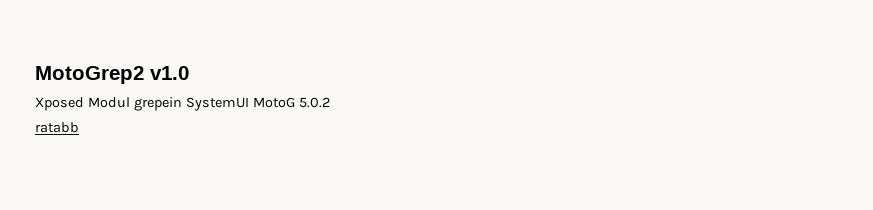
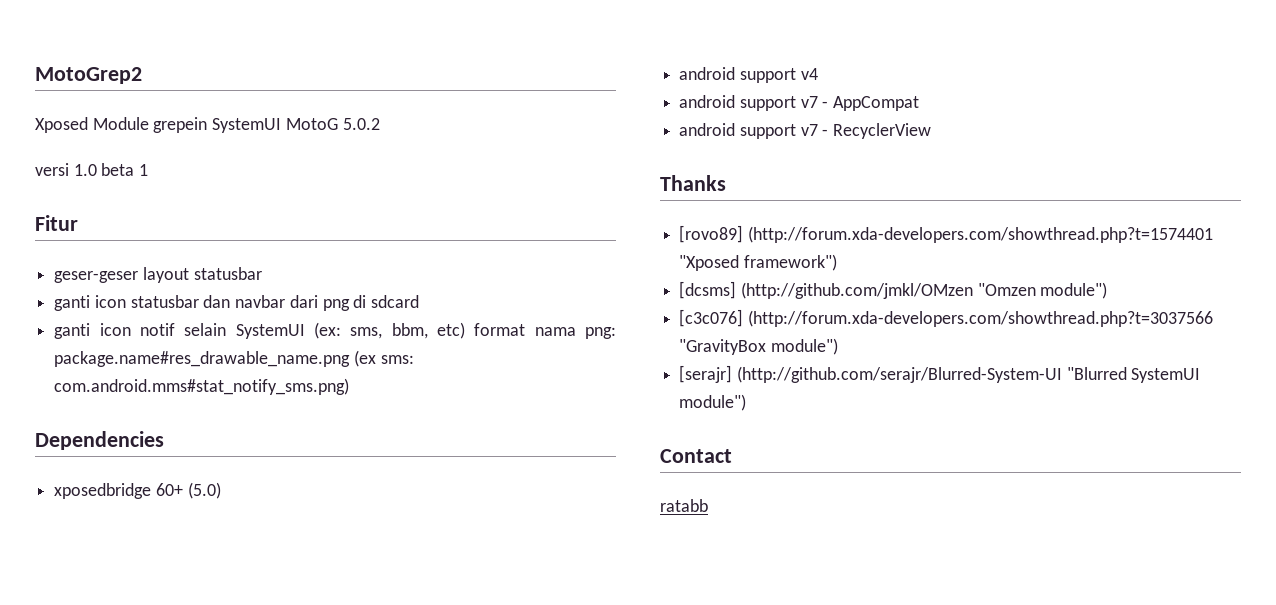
[150,66,189,80] v1.0 -> (142, 75) none
[87,97,130,108] Modul -> [92,117,149,130] Module
(330, 102) none -> [35,163,149,176] [35,215,78,231] [54,267,262,283] [54,295,420,311] [54,322,616,339] [54,350,414,367] [54,378,350,395] [35,431,164,450] [54,482,221,499] [679,67,818,83] [679,95,920,111] [679,123,932,139] [660,175,726,191] [679,225,1213,243] [679,254,837,271] [679,281,1108,299] [679,309,1213,327] [679,338,838,355] [679,365,1201,383] [679,394,747,411] [660,449,732,463] // versi 1.0 beta 1 // Fitur // geser-geser layout statusbar // ganti icon statusbar dan navbar dari png di sdcard // ganti icon notif selain SystemUI (ex: sms, bbm, etc) format nama png: package.name#res_drawable_name.png (ex sms: com.android.mms#stat_notify_sms.png) // Dependencies // xposedbridge 60+ (5.0) // android support v4 // android support v7 - AppCompat // android support v7 - RecyclerView // Thanks // [rovo89] (http://forum.xda-developers.com/showthread.php?t=1574401 "Xposed framework") // [dcsms] (http://github.com/jmkl/OMzen "Omzen module") // [c3c076] (http://forum.xda-developers.com/showthread.php?t=3037566 "GravityBox module") // [serajr] (http://github.com/serajr/Blurred-System-UI "Blurred SystemUI module") // Contact

